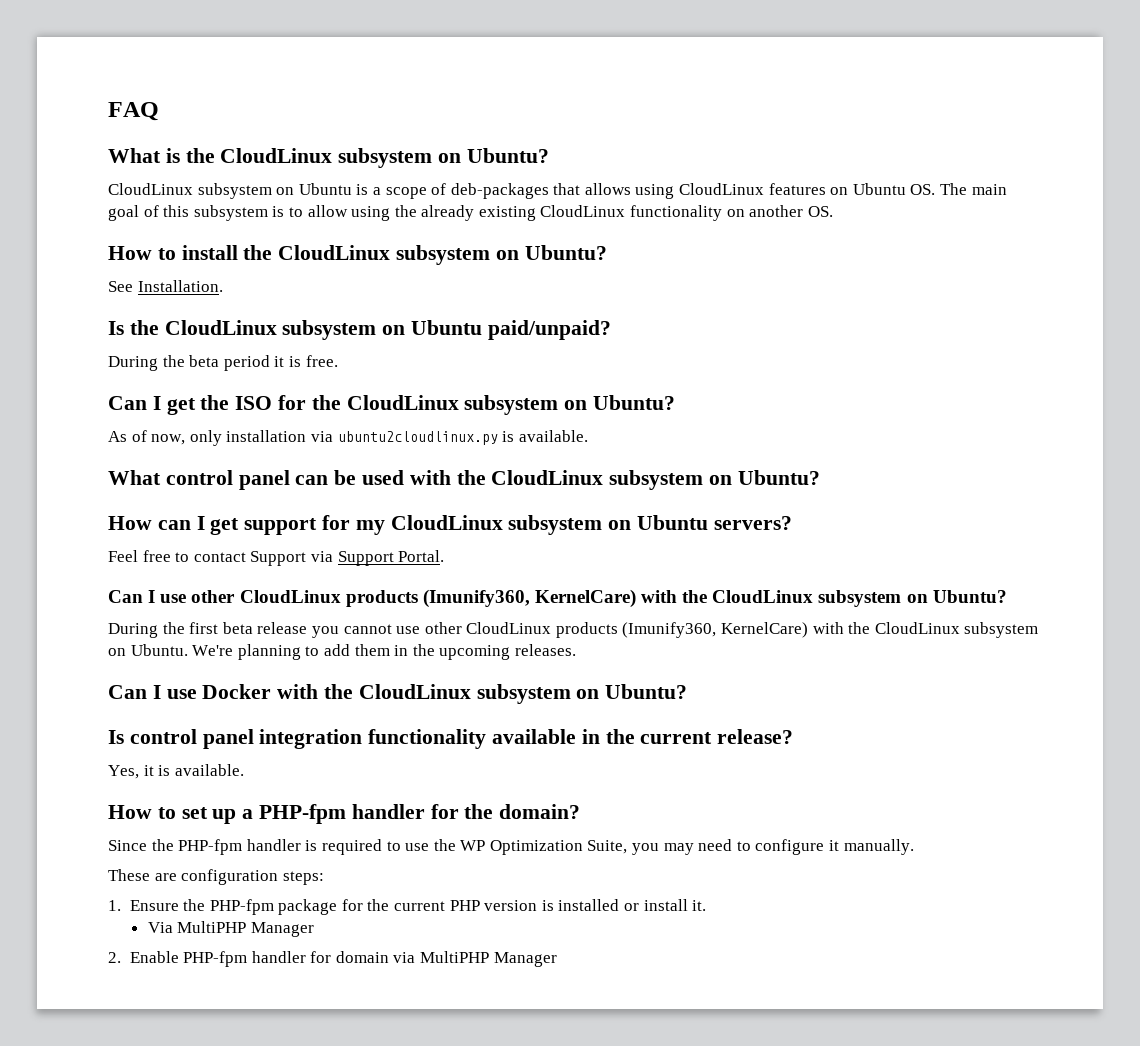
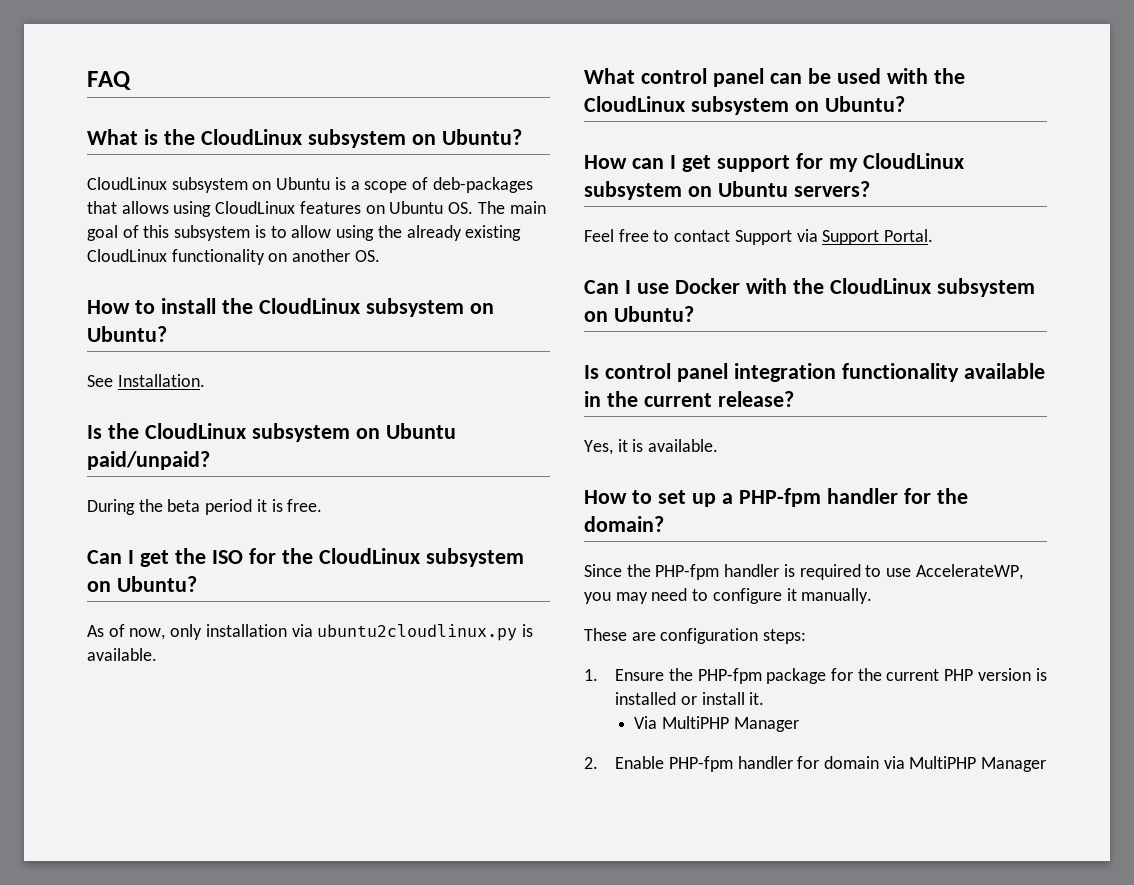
[108,589,1007,608] [108,622,1039,638] [108,644,576,660] // Can I use other CloudLinux products (Imunify360, KernelCare) with the CloudLinux subsystem on Ubuntu? // During the first beta release you cannot use other CloudLinux products (Imunify360, KernelCare) with the CloudLinux subsystem on Ubuntu. We're planning to add them in the upcoming releases. -> (934, 235) none
[433,839,628,855] the WP Optimization Suite, -> [915,564,1023,580] AccelerateWP,

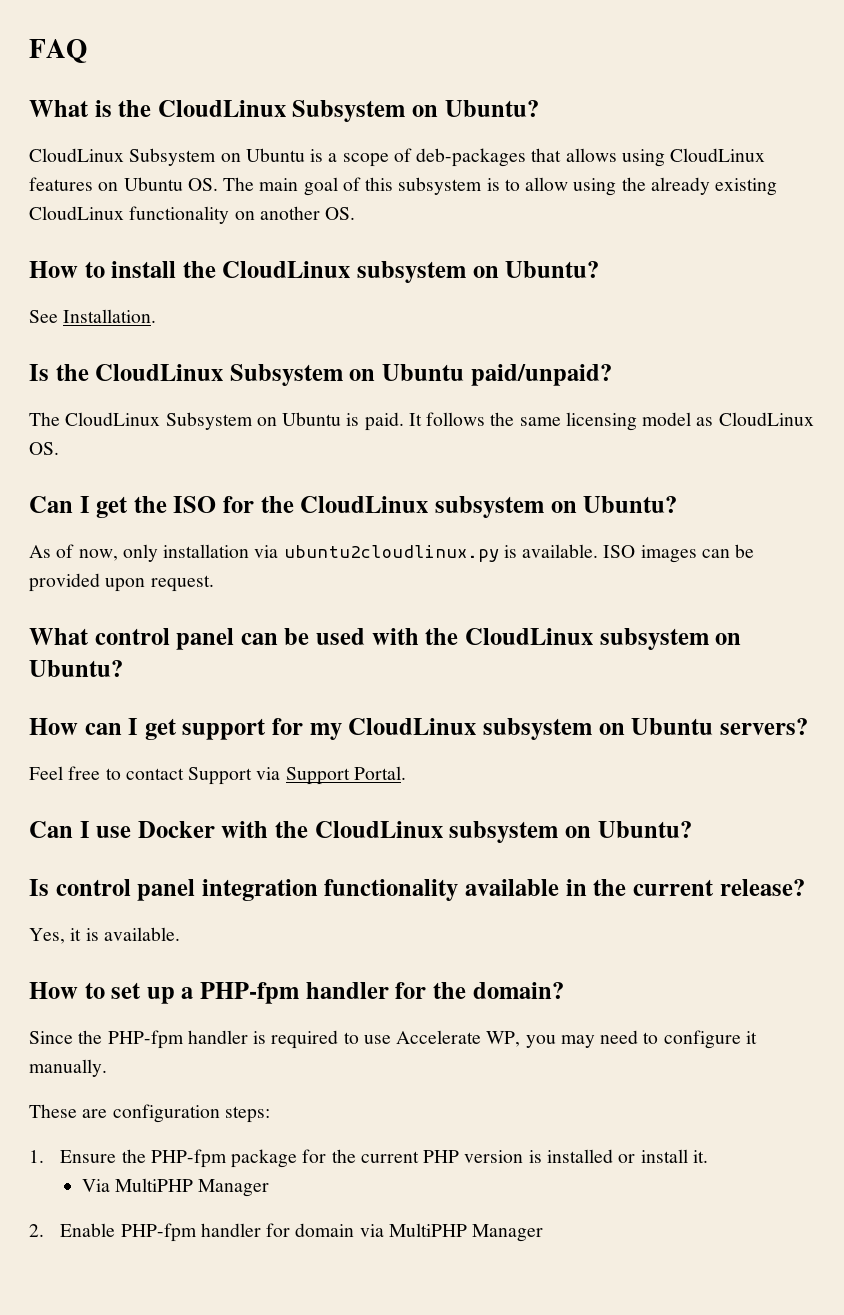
[307,129,406,148] subsystem -> [292,100,406,122] Subsystem
[171,177,248,193] subsystem -> [129,148,217,166] Subsystem
[251,423,350,442] subsystem -> [229,364,343,386] Subsystem
[87,499,323,515] During the beta period it is free. -> [29,412,814,431] [29,442,59,455] The CloudLinux Subsystem on Ubuntu is paid. It follows the same licensing model as CloudLinux OS.
(157, 654) none -> [603,544,755,563] [29,573,214,592] ISO images can be provided upon request.
[915,564,1023,580] AccelerateWP, -> [396,1030,521,1047] Accelerate WP,

